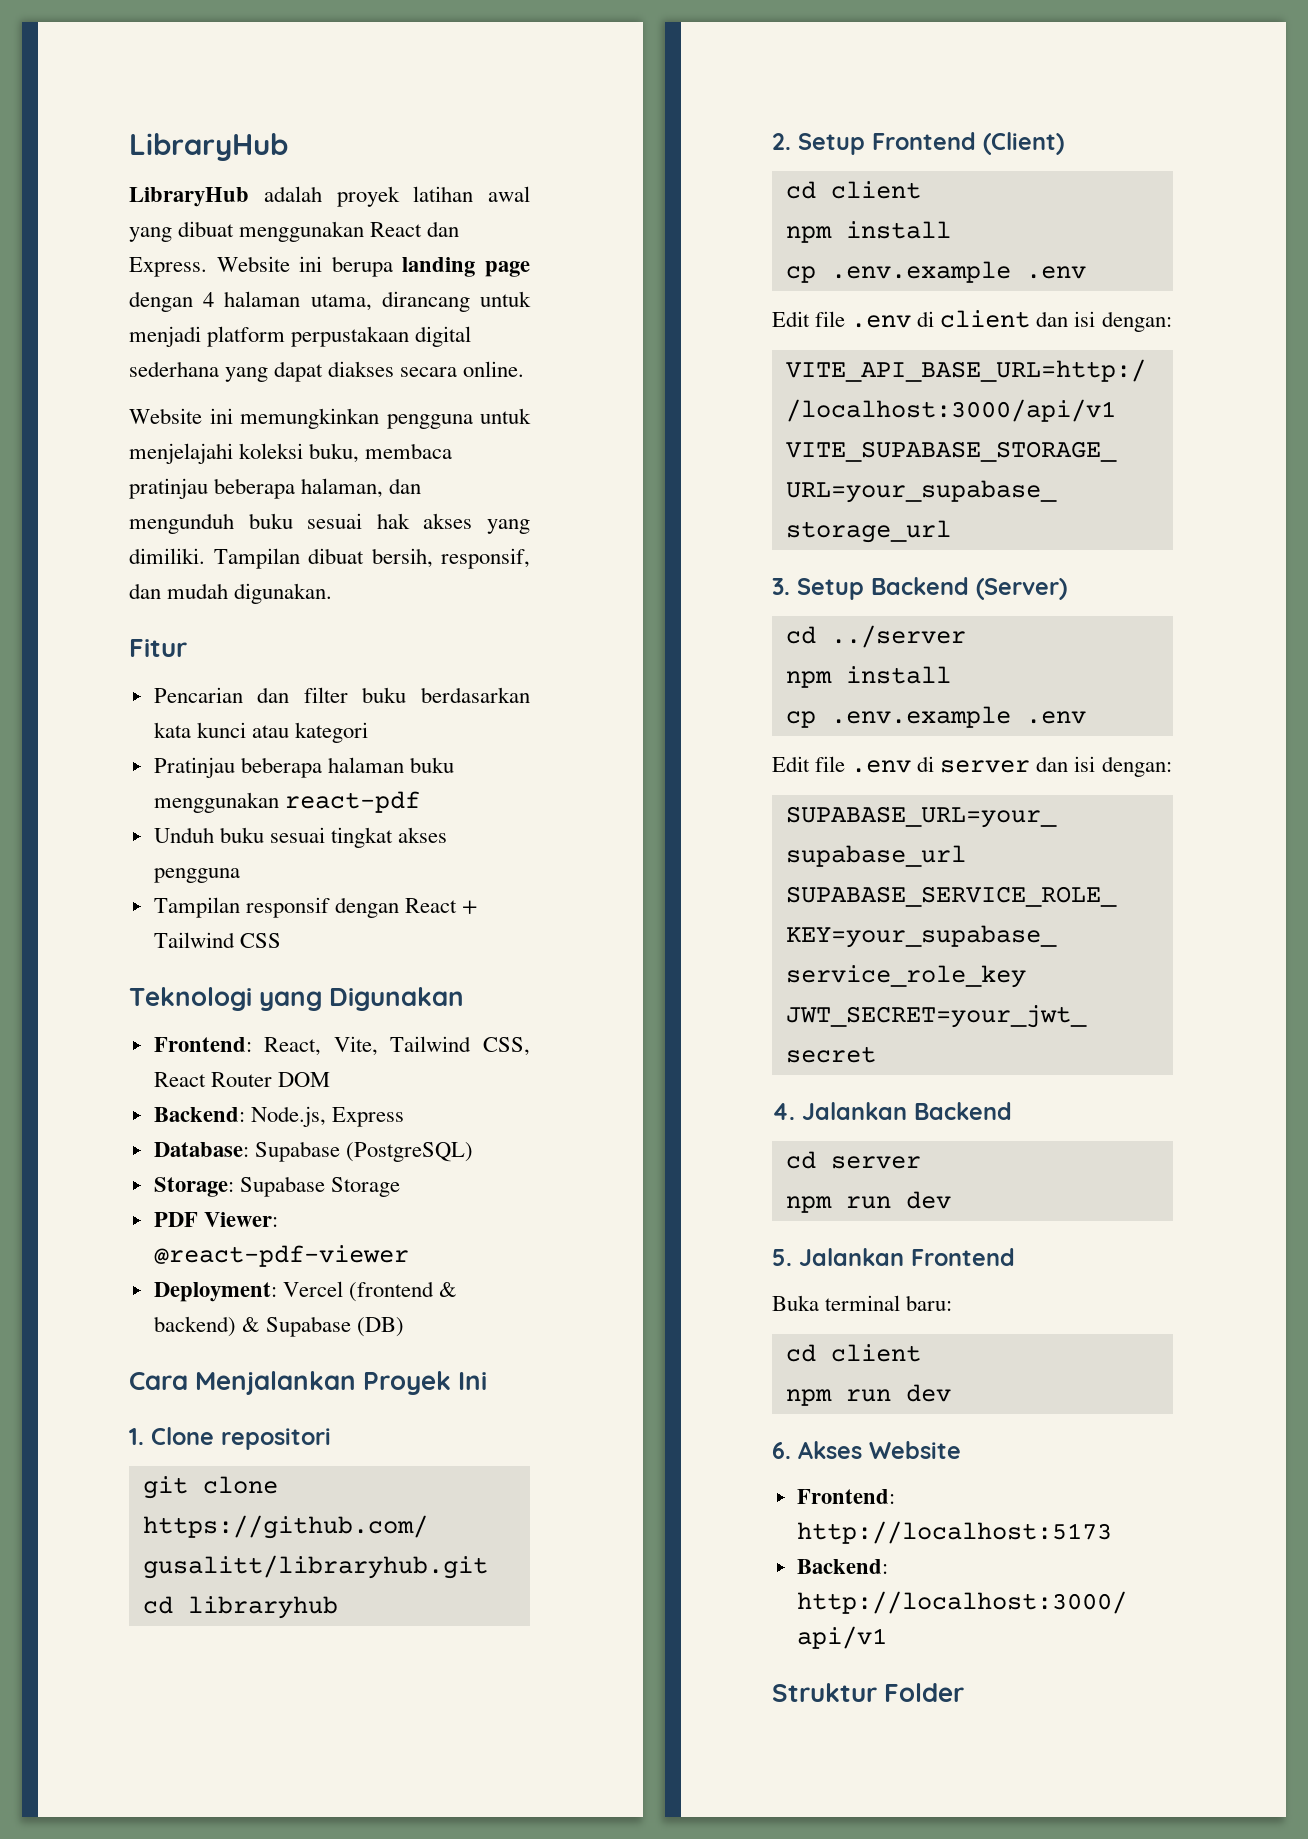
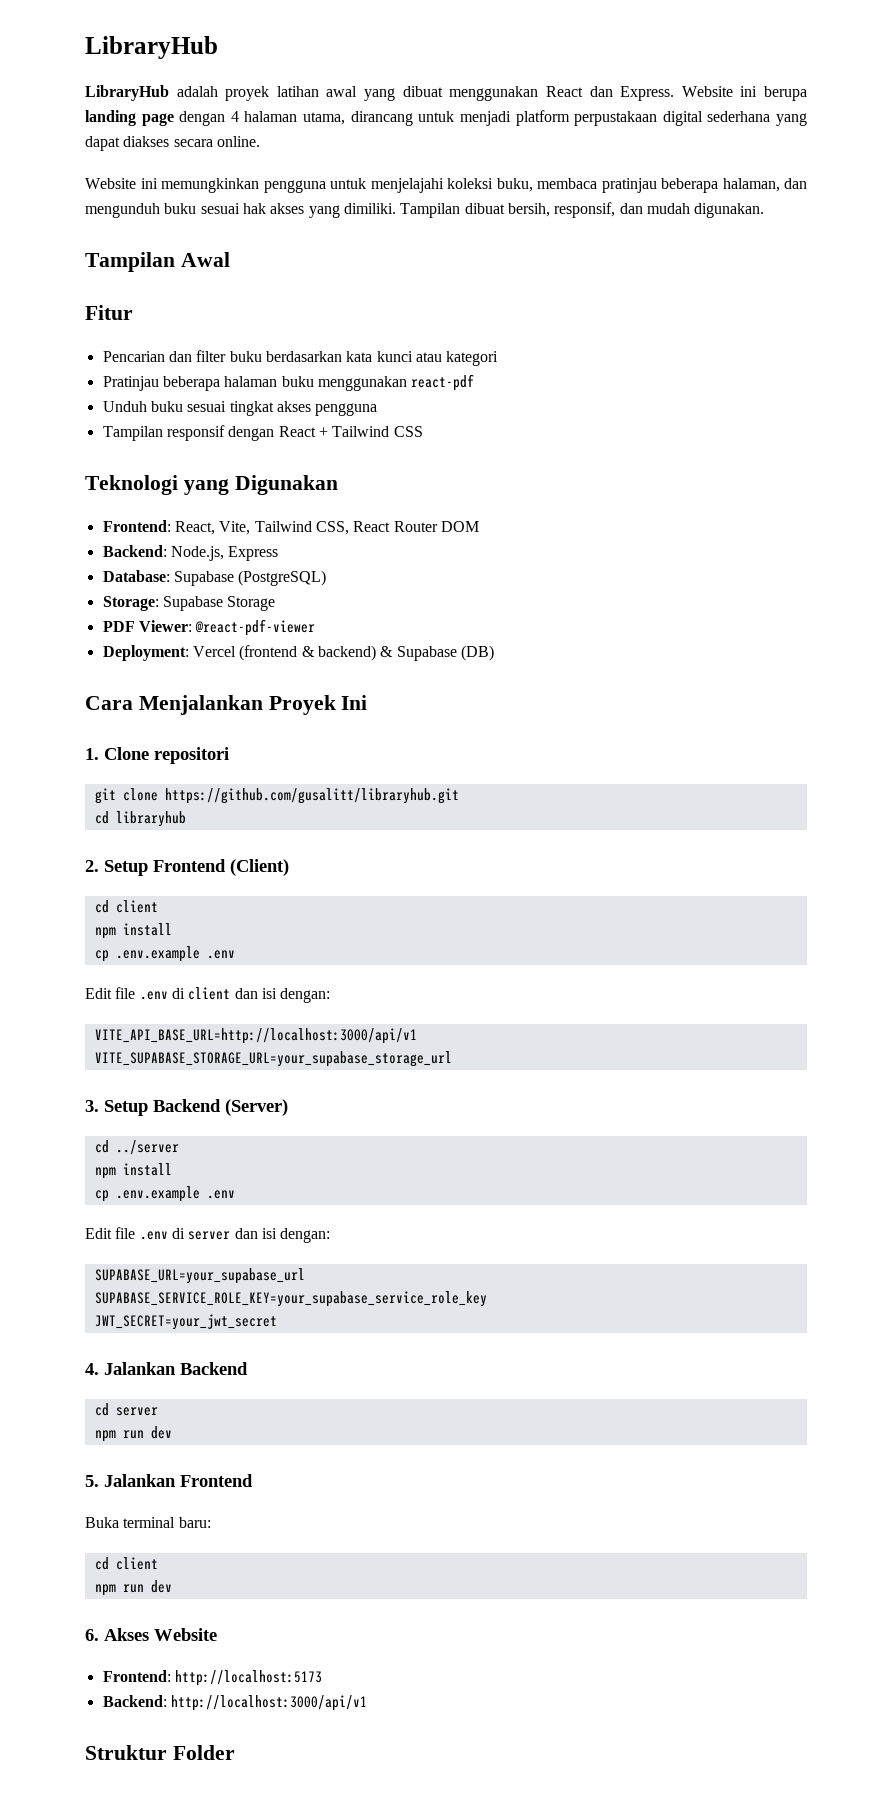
(333, 593) none -> [85,252,230,272] // Tampilan Awal

